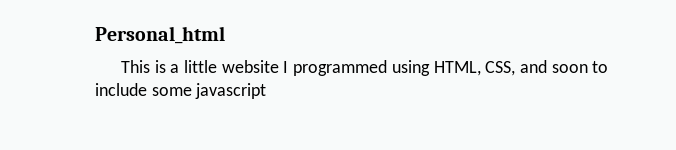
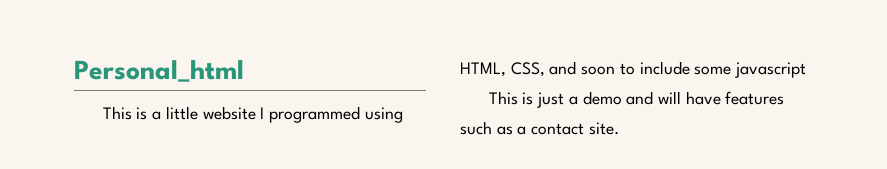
(267, 91) none -> [488,91,785,108] [460,121,619,135] // This is just a demo and will have features such as a contact site.

